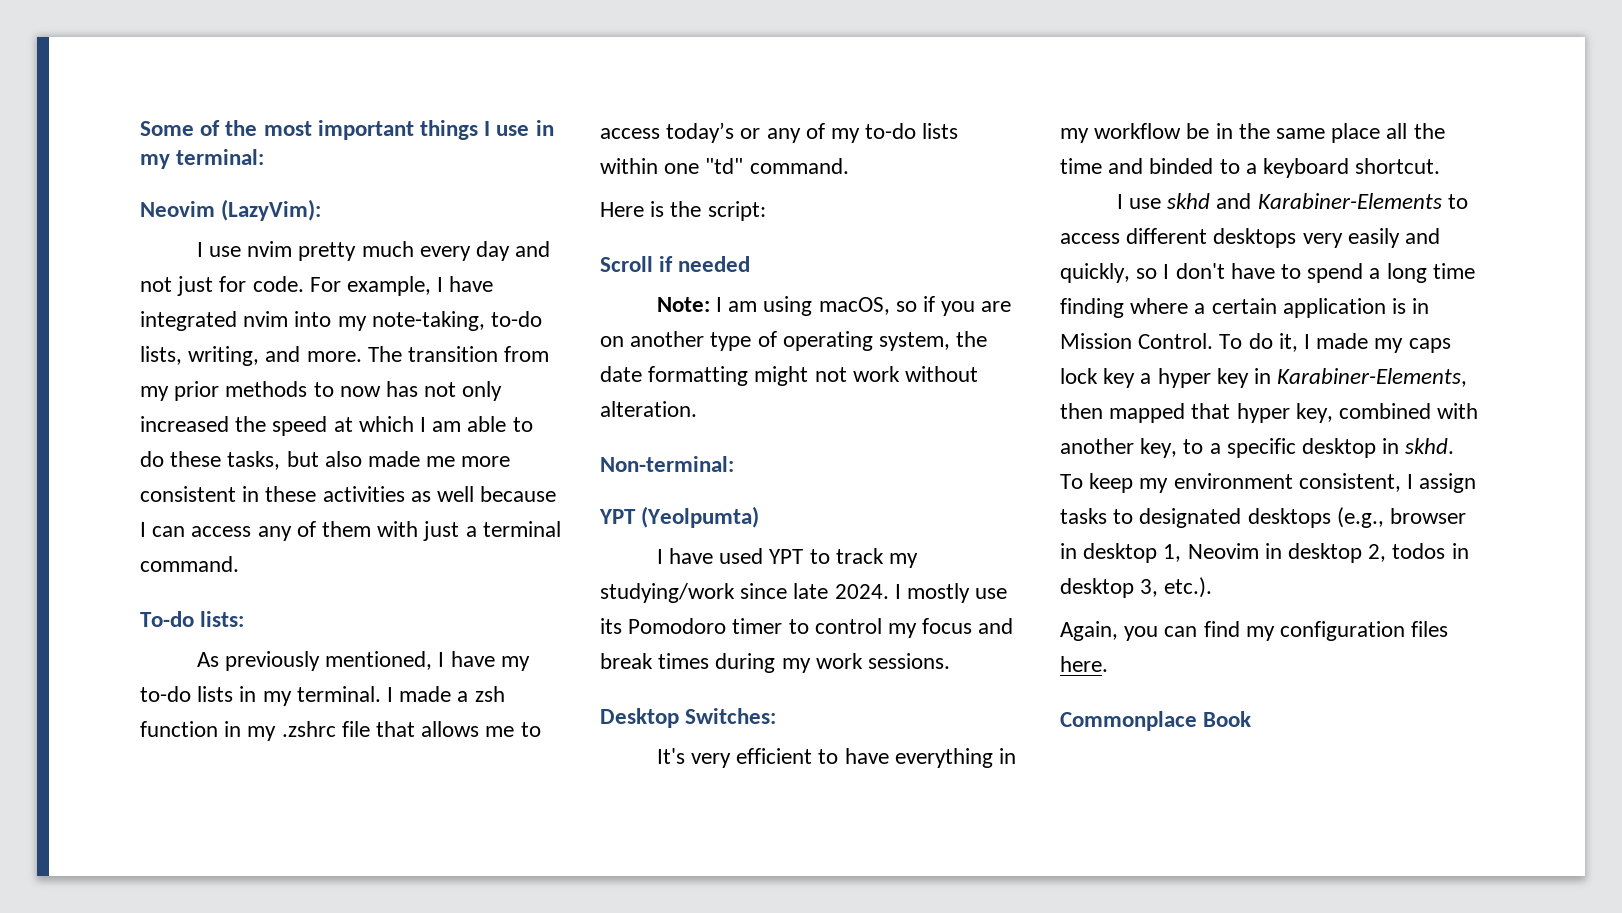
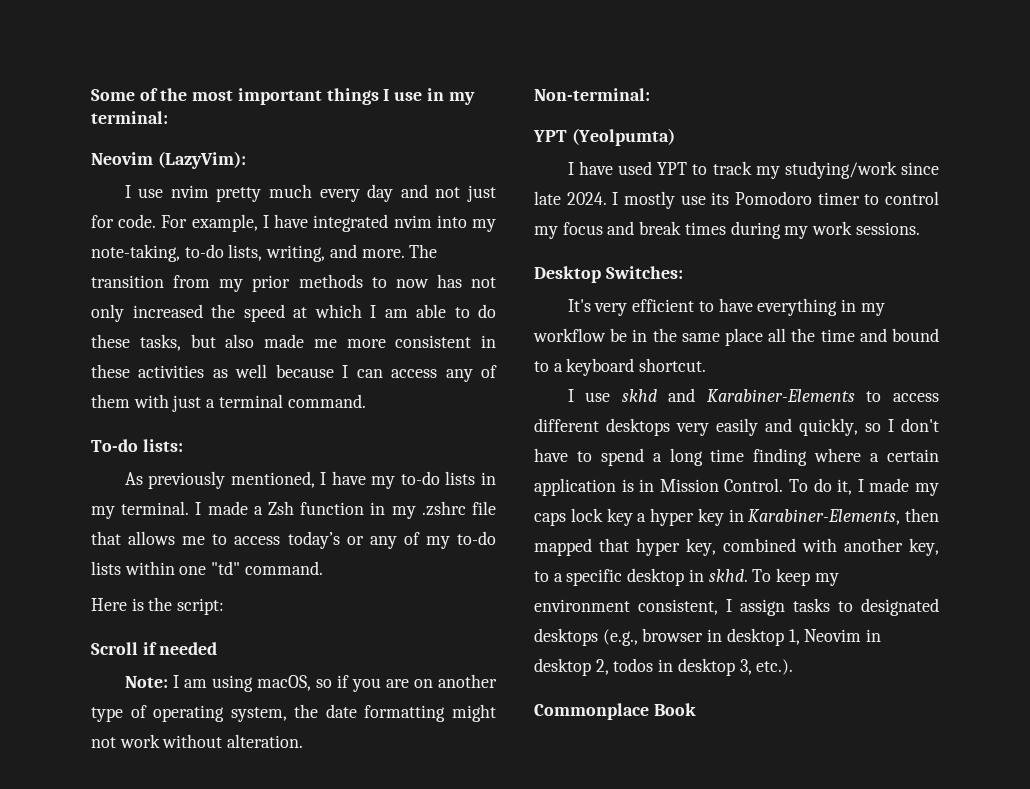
[474,686,505,702] zsh -> [268,501,294,515] Zsh
[1149,158,1214,174] binded -> [892,328,939,342] bound
[1060,621,1449,641] [1060,656,1108,672] // Again, you can find my configuration files here. -> (794, 667) none

